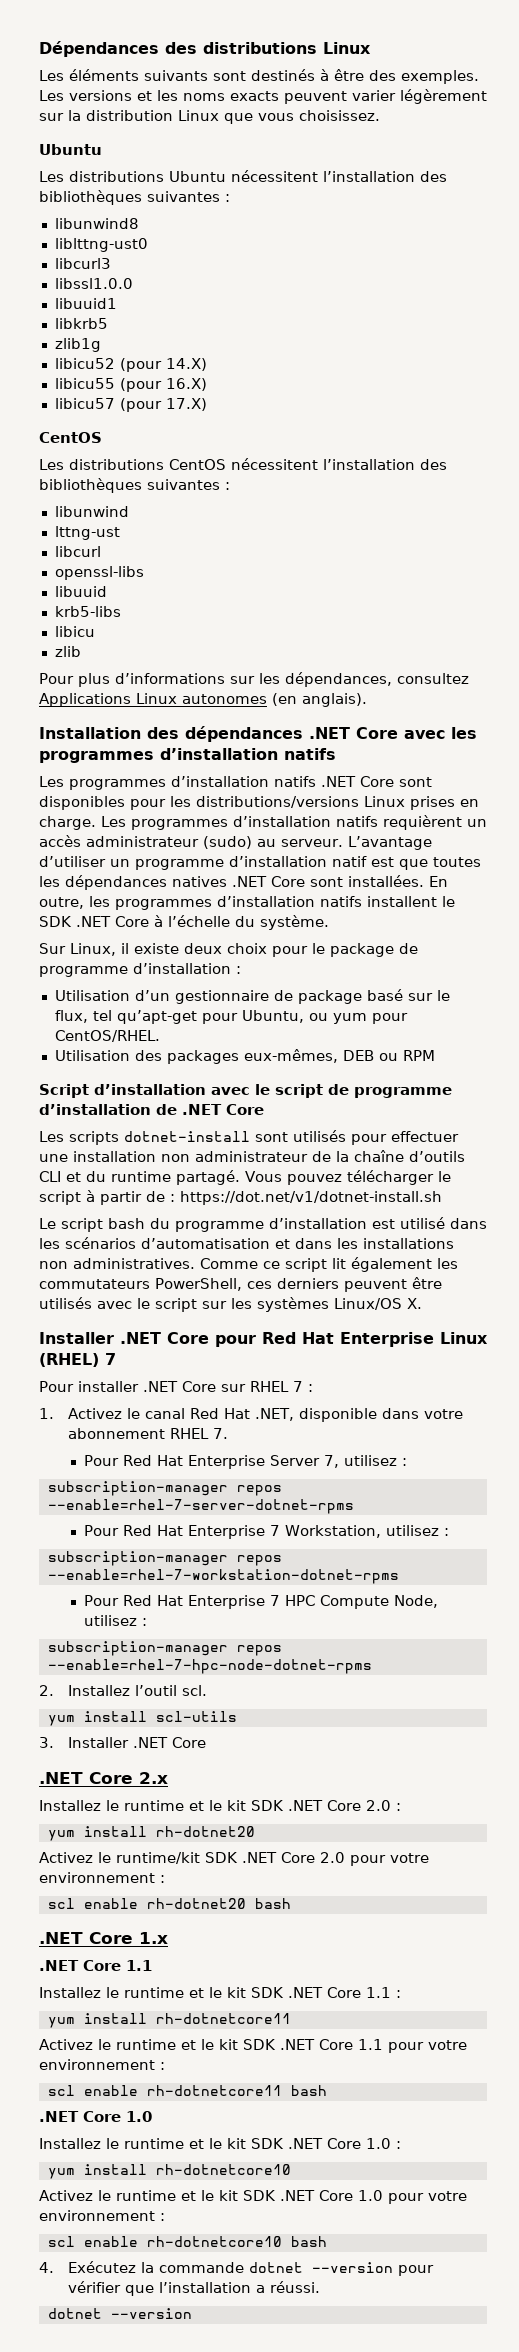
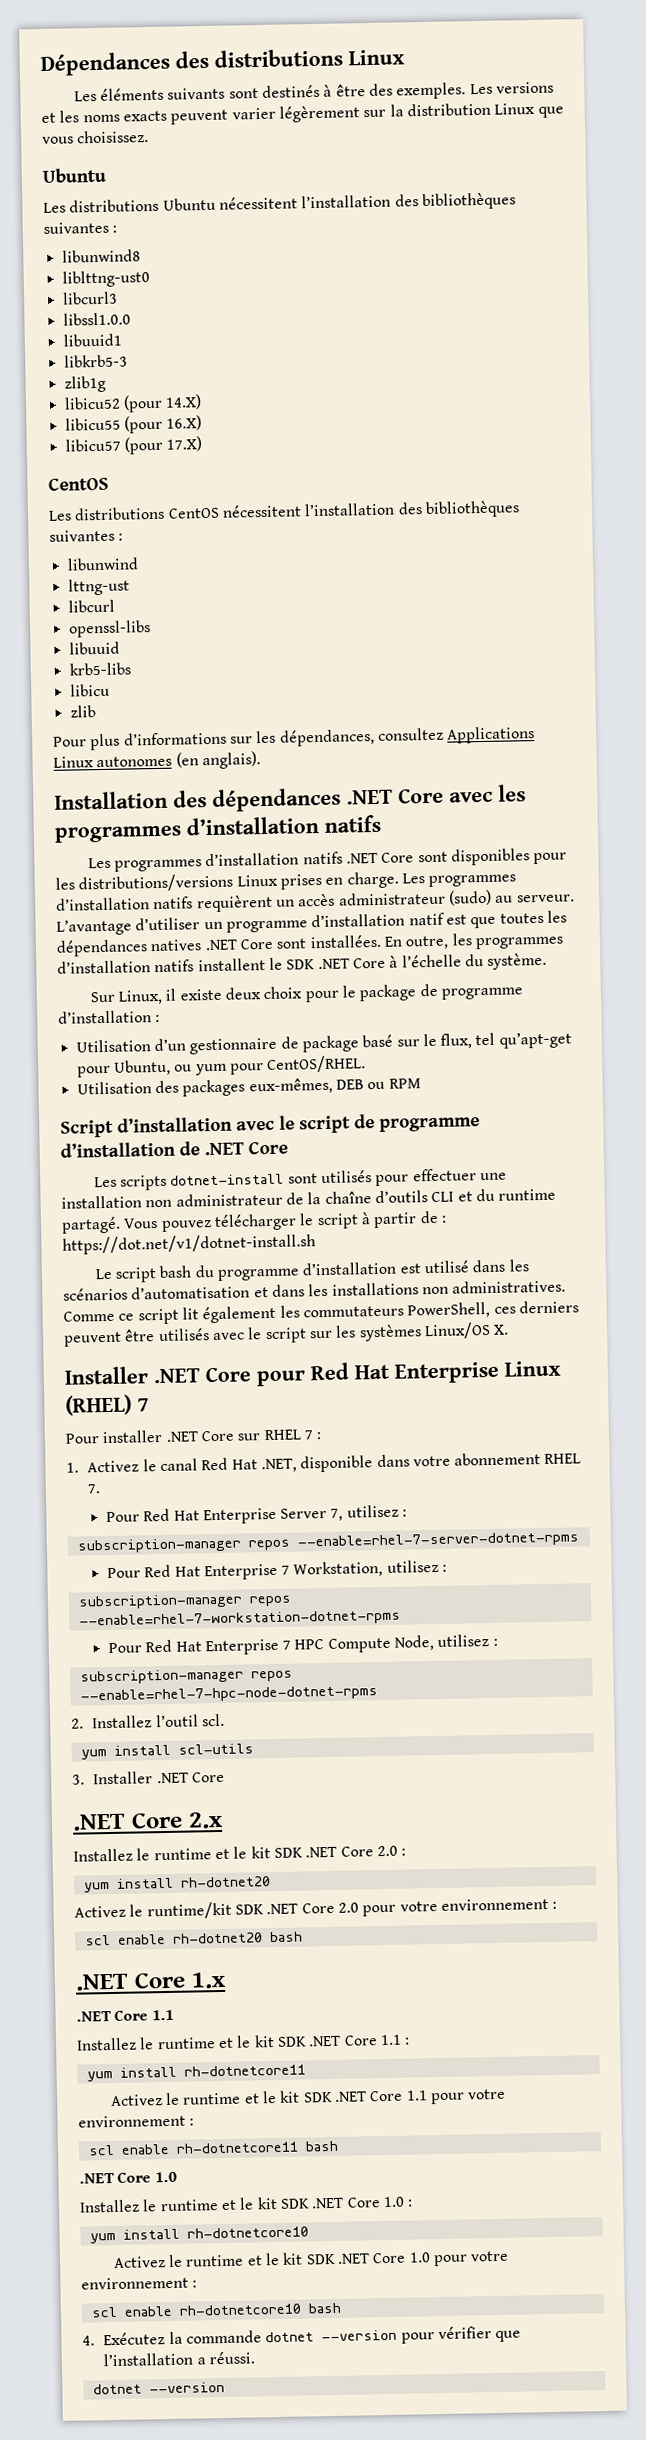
[54,318,108,329] libkrb5 -> [63,354,128,368] libkrb5-3

